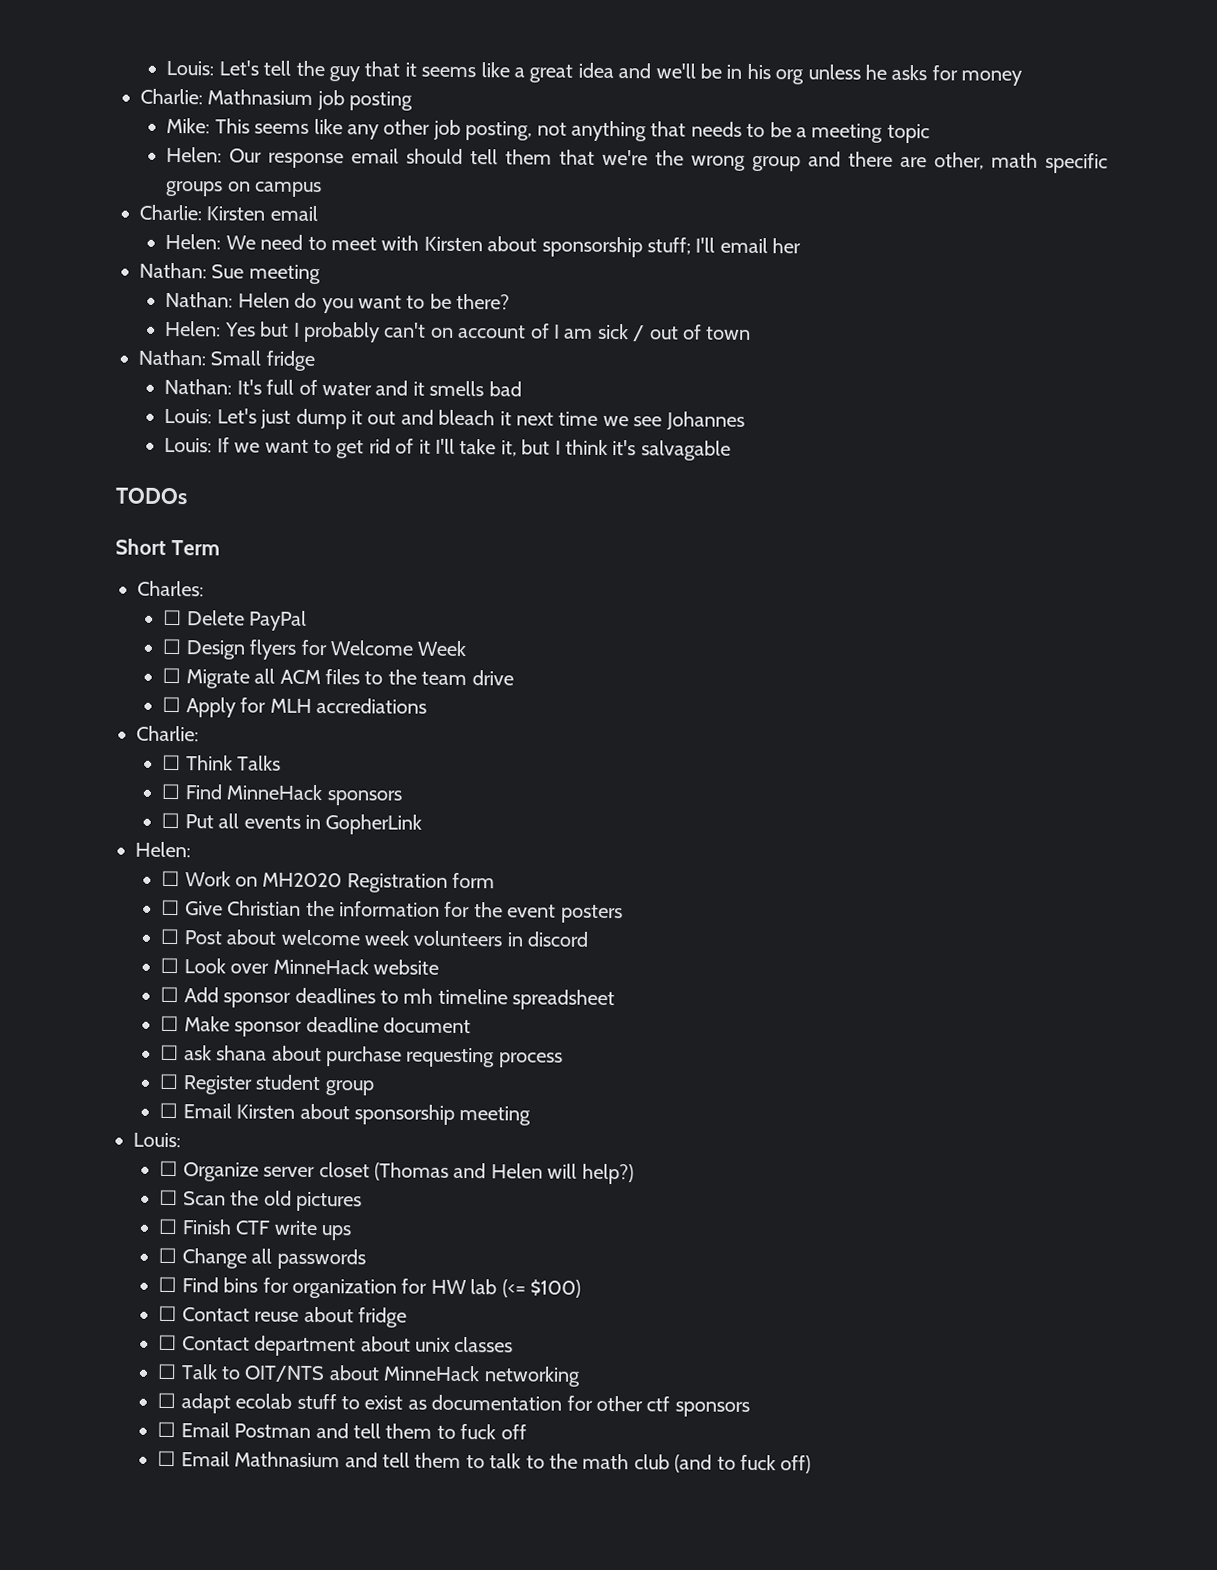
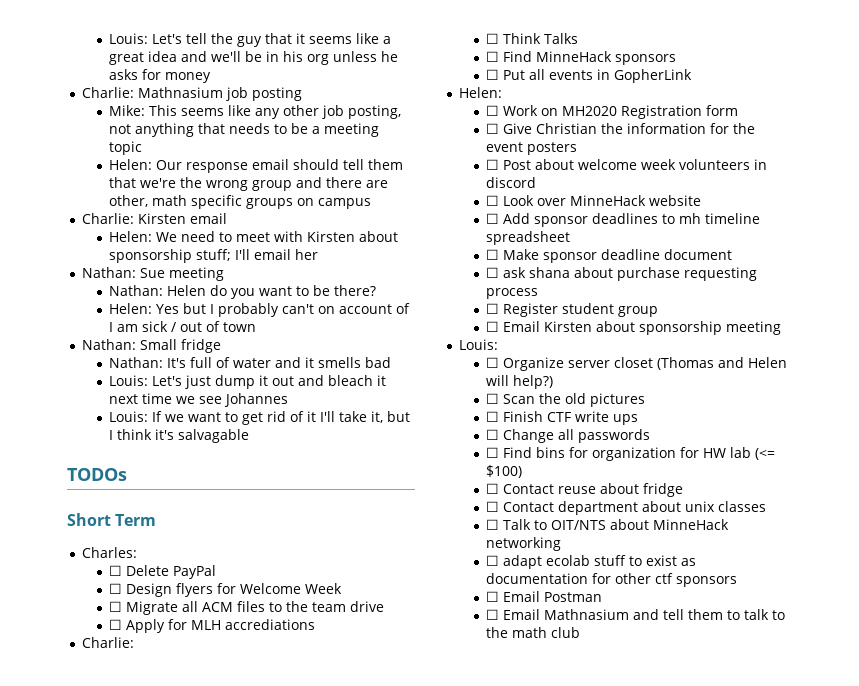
[315,1423,527,1440] and tell them to fuck off -> (602, 597) none
[674,1454,812,1474] (and to fuck off) -> (580, 632) none

